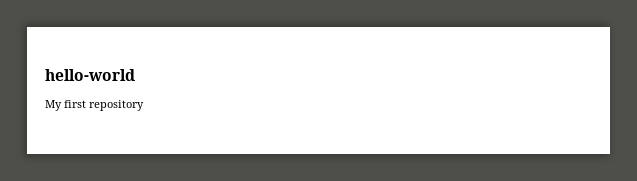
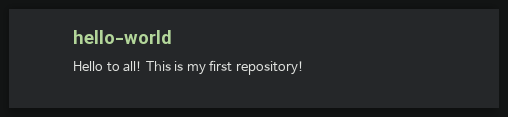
[45,100,144,111] My first repository -> [73,60,304,75] Hello to all! This is my first repository!

